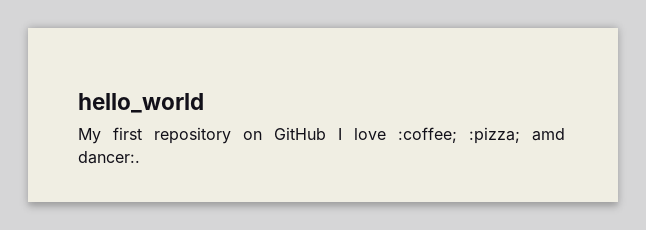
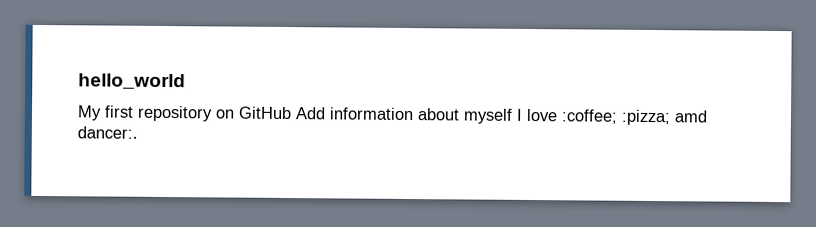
(326, 133) none -> [295,107,513,124] Add information about myself

